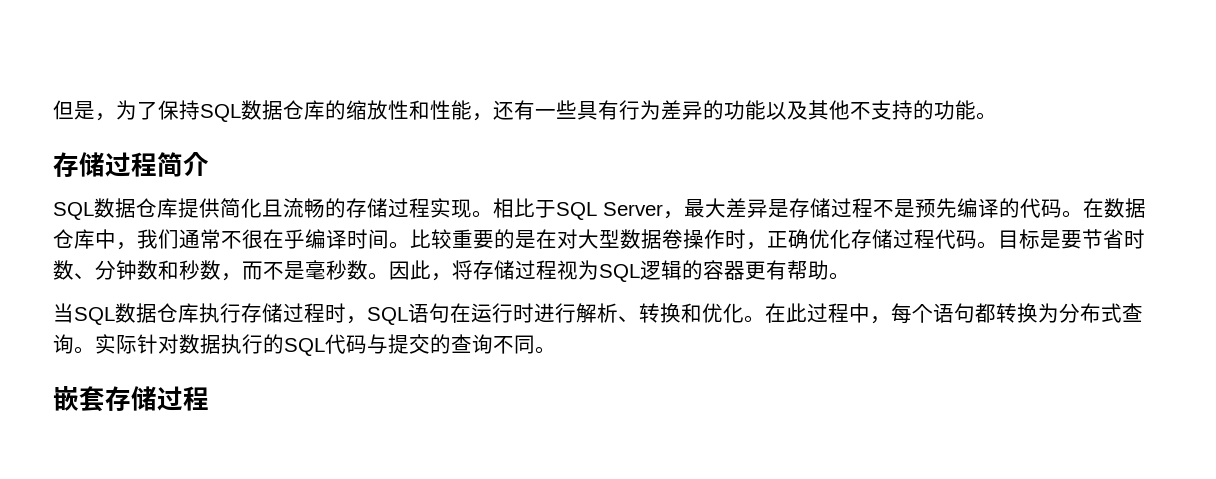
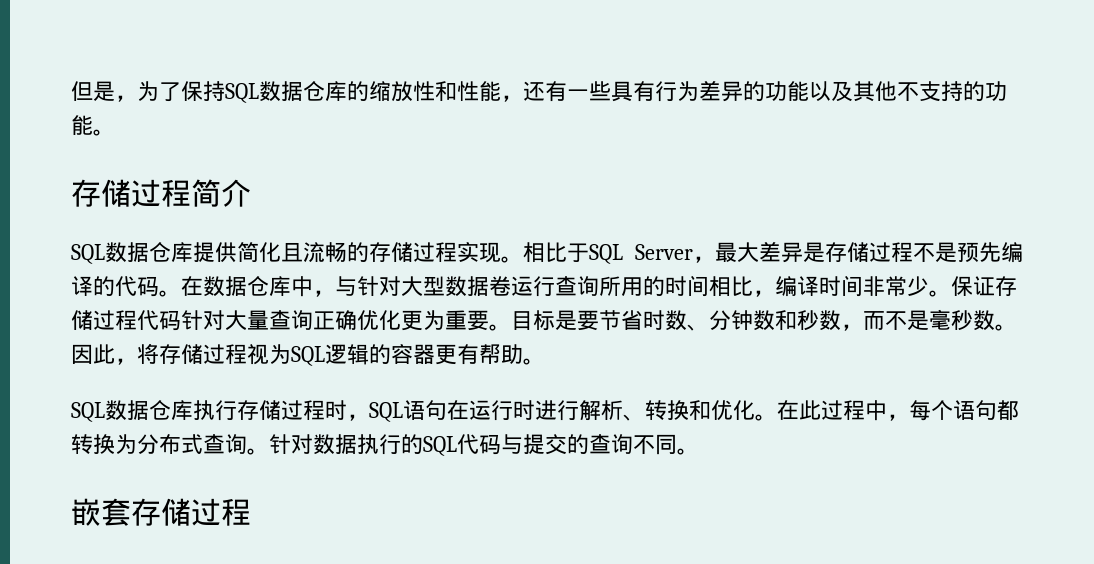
[137,229,977,250] 我们通常不很在乎编译时间。比较重要的是在对大型数据卷操作时，正确优化存储过程代码 -> [335,275,1017,297] [71,310,489,331] 与针对大型数据卷运行查询所用的时间相比，编译时间非常少。保证存储过程代码针对大量查询正确优化更为重要
[53,303,74,323] 当 -> (545, 361) none
[95,334,137,354] 实际 -> (269, 451) none

